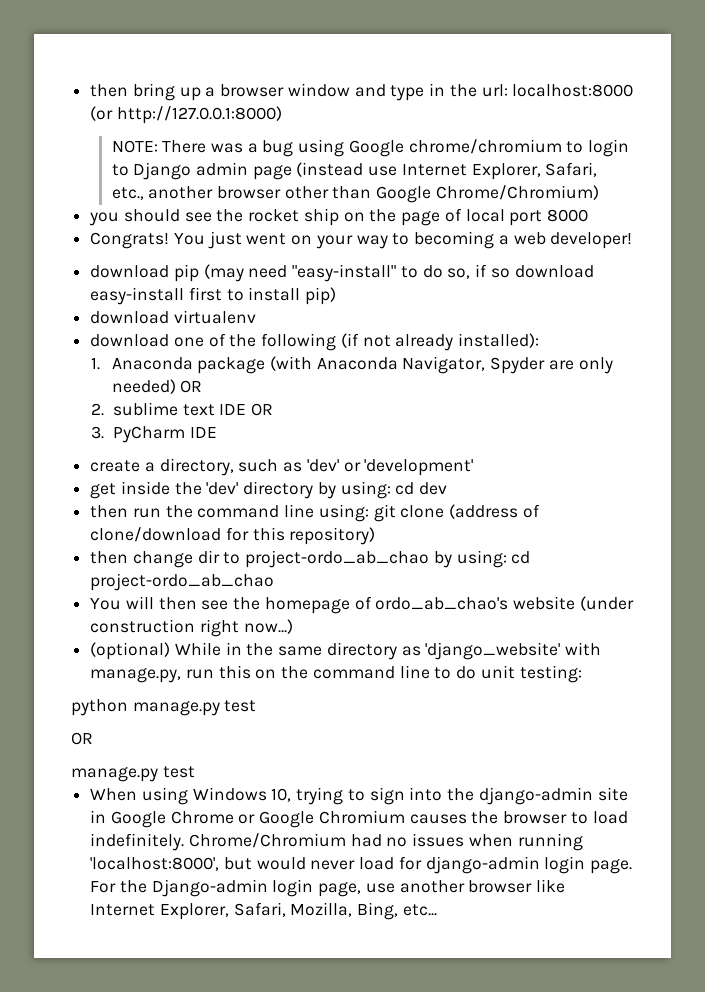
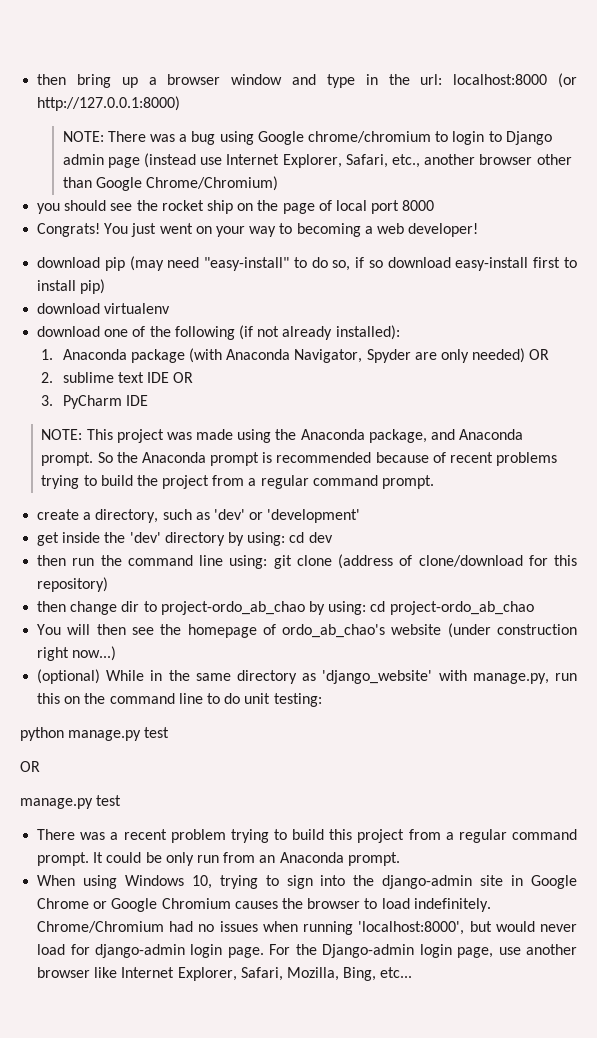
(217, 432) none -> [41,429,524,443] [41,452,558,466] [41,475,435,489] // NOTE: This project was made using the Anaconda package, and Anaconda prompt. So the Anaconda prompt is recommended because of recent problems trying to build the project from a regular command prompt.
(195, 772) none -> [37,829,577,843] [37,852,400,866] // There was a recent problem trying to build this project from a regular command prompt. It could be only run from an Anaconda prompt.

